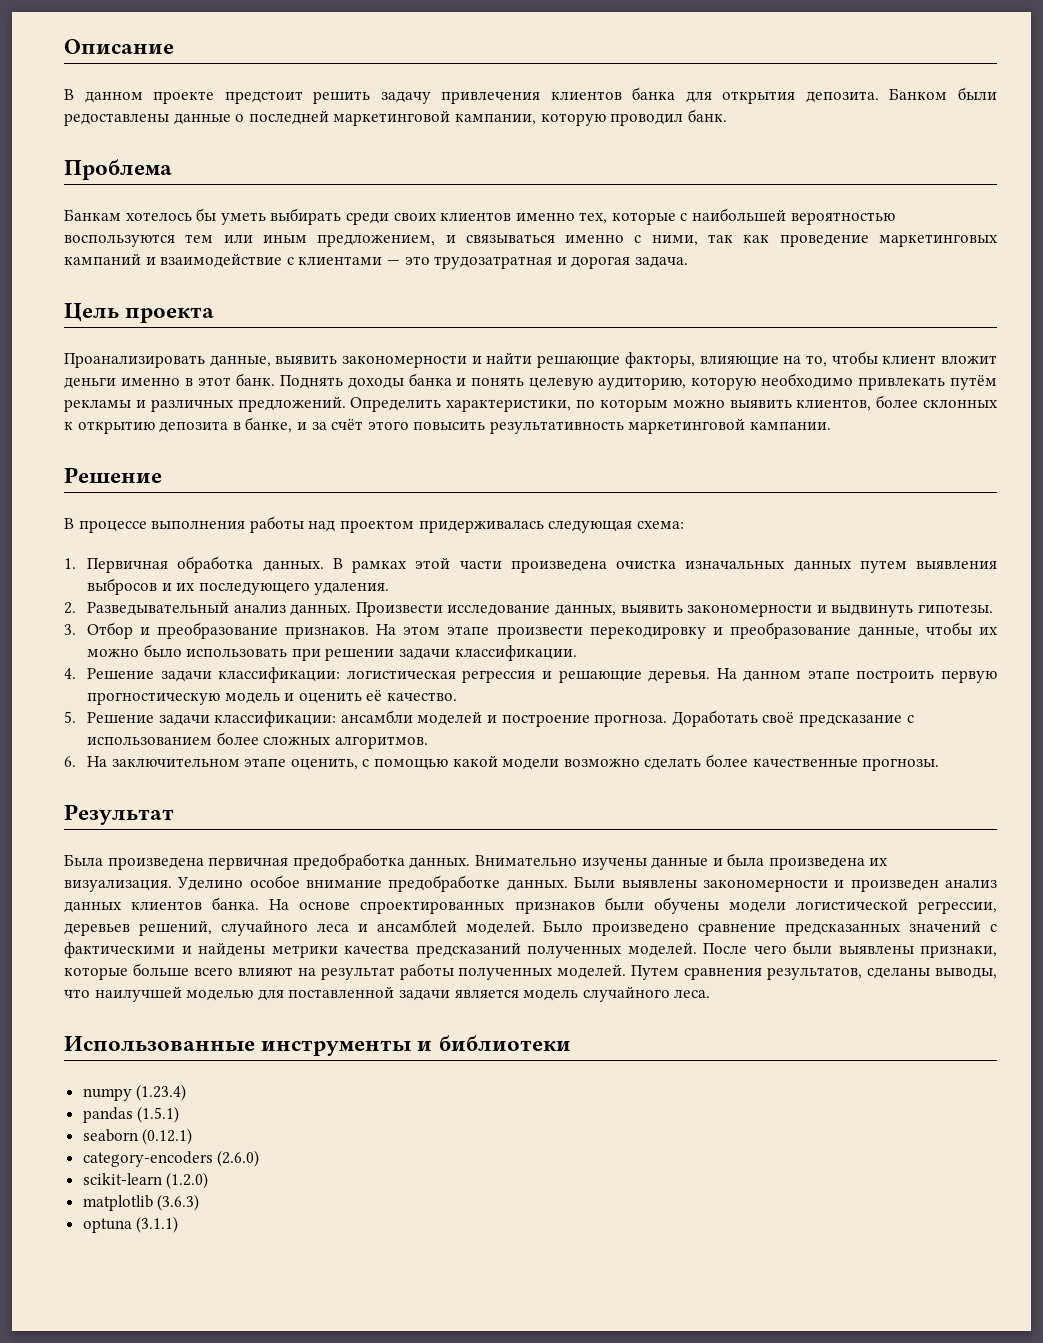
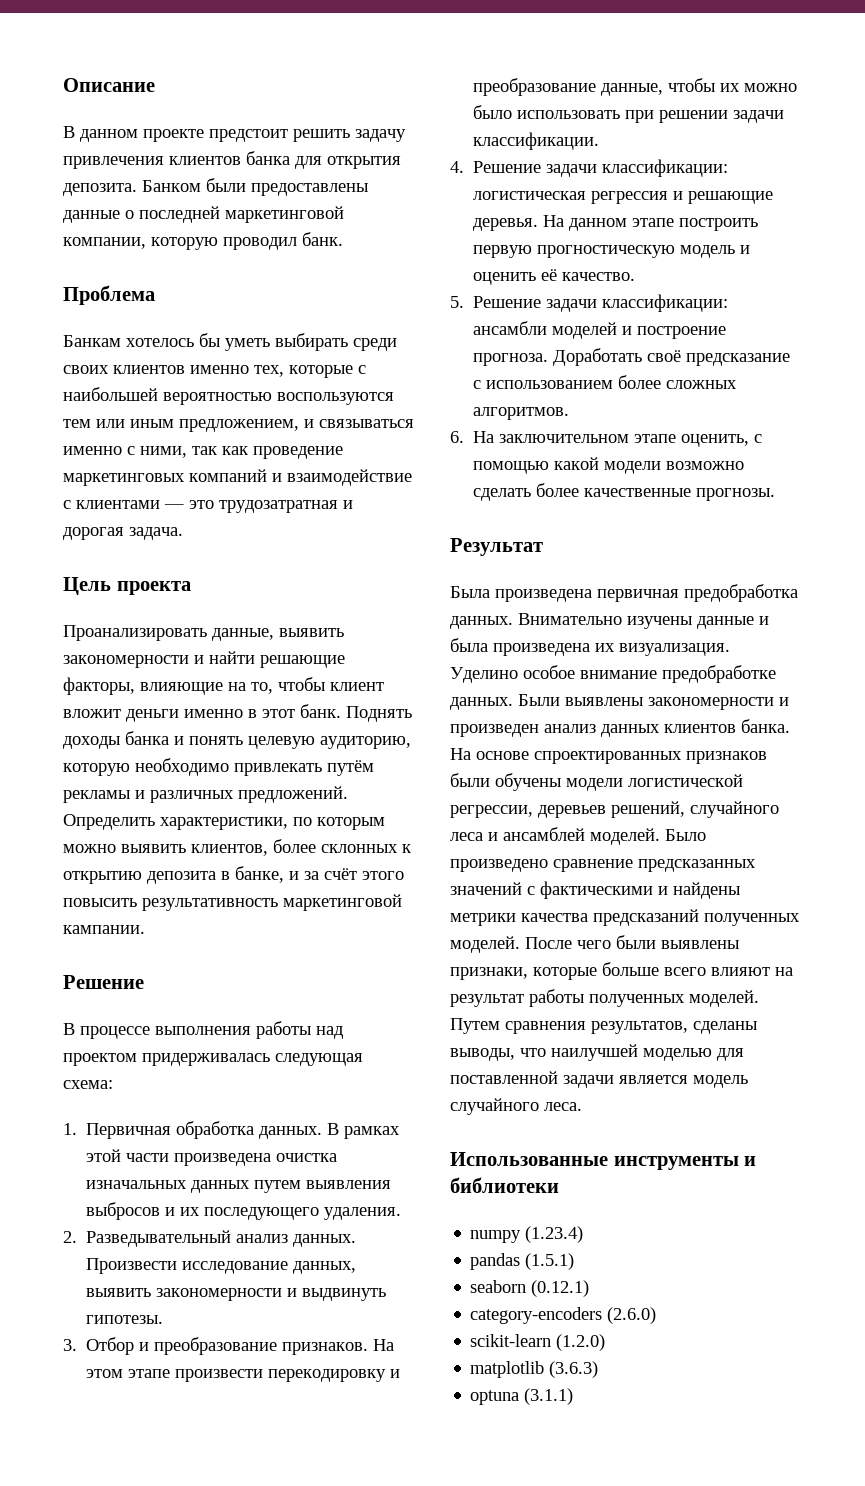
[64,113,169,126] редоставлены -> [251,183,368,196] предоставлены
[454,114,536,125] кампании, -> [63,237,146,249] компании,
[64,253,141,265] кампаний -> [189,469,267,482] компаний

